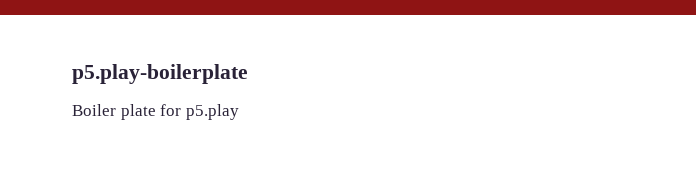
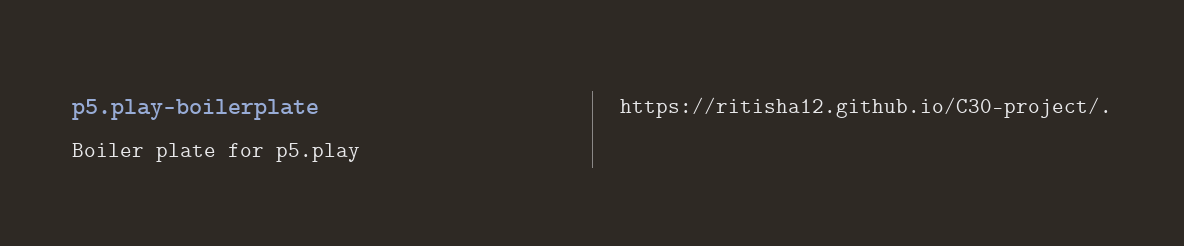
(239, 112) none -> [620,97,1112,118] https://ritisha12.github.io/C30-project/.

